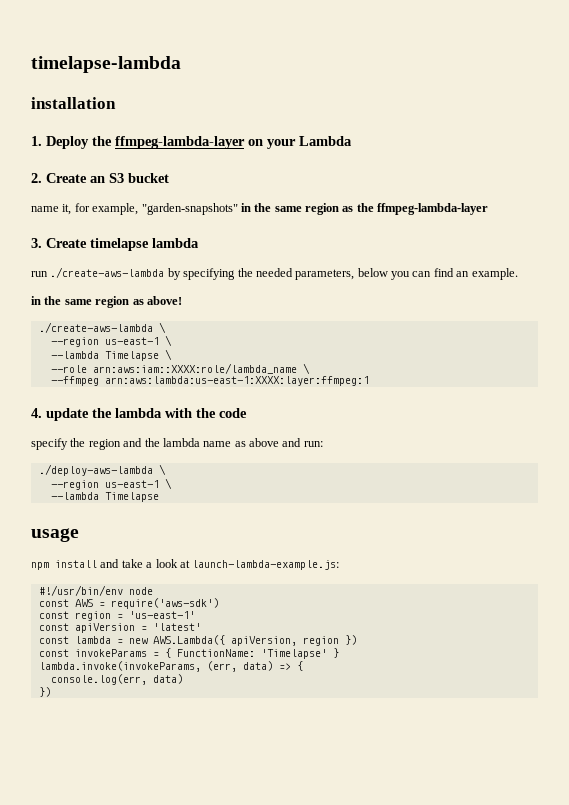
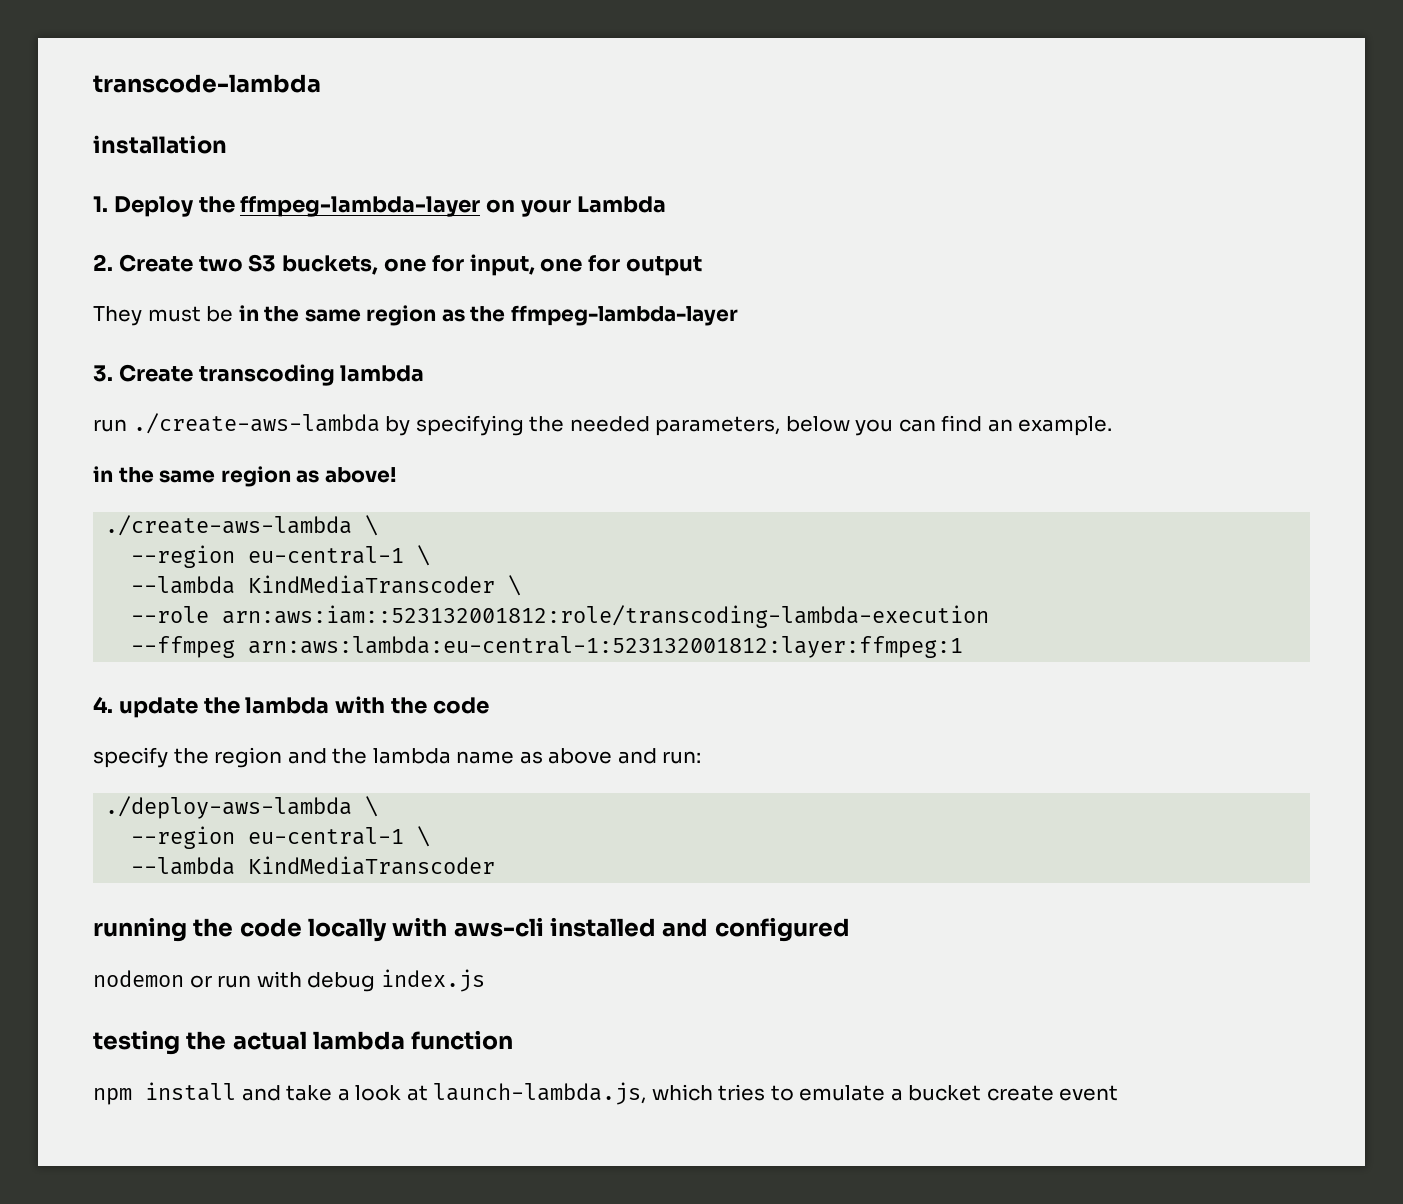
[31,56,181,73] timelapse-lambda -> [93,74,321,93] transcode-lambda
[90,173,169,183] [31,203,238,215] an S3 bucket // name it, for example, "garden-snapshots" -> [198,254,703,276] [93,306,234,326] two S3 buckets, one for input, one for output // They must be
[90,238,149,251] timelapse -> [198,364,335,386] transcoding
[104,335,172,346] [50,351,159,361] us-east-1 \ // --lambda Timelapse -> [248,545,431,566] [131,575,496,594] eu-central-1 \ // --lambda KindMediaTranscoder
[92,363,310,374] arn:aws:iam::XXXX:role/lambda_name \ -> [222,605,990,628] arn:aws:iam::523132001812:role/transcoding-lambda-execution
[104,376,369,386] arn:aws:lambda:us-east-1:XXXX:layer:ffmpeg:1 -> [248,636,964,658] arn:aws:lambda:eu-central-1:523132001812:layer:ffmpeg:1
[104,478,172,489] [50,492,159,502] [31,528,79,542] us-east-1 \ // --lambda Timelapse // usage -> [248,826,431,847] [131,856,496,875] [93,917,850,942] [93,969,485,992] [93,1030,514,1055] eu-central-1 \ // --lambda KindMediaTranscoder // running the code locally with aws-cli installed and configured // nodemon or run with debug index.js // testing the actual lambda function
[192,560,340,570] [38,585,153,596] [38,598,219,609] [38,611,195,621] [38,623,201,633] [38,635,357,646] [38,648,339,659] [38,661,303,672] [50,674,183,685] [38,687,51,697] launch-lambda-example.js: // #!/usr/bin/env node // const AWS = require('aws-sdk') // const region = 'us-east-1' // const apiVersion = 'latest' // const lambda = new AWS.Lambda({ apiVersion, region }) // const invokeParams = { FunctionName: 'Timelapse' } // lambda.invoke(invokeParams, (err, data) => { // console.log(err, data) // }) -> [433,1082,1119,1105] launch-lambda.js, which tries to emulate a bucket create event

